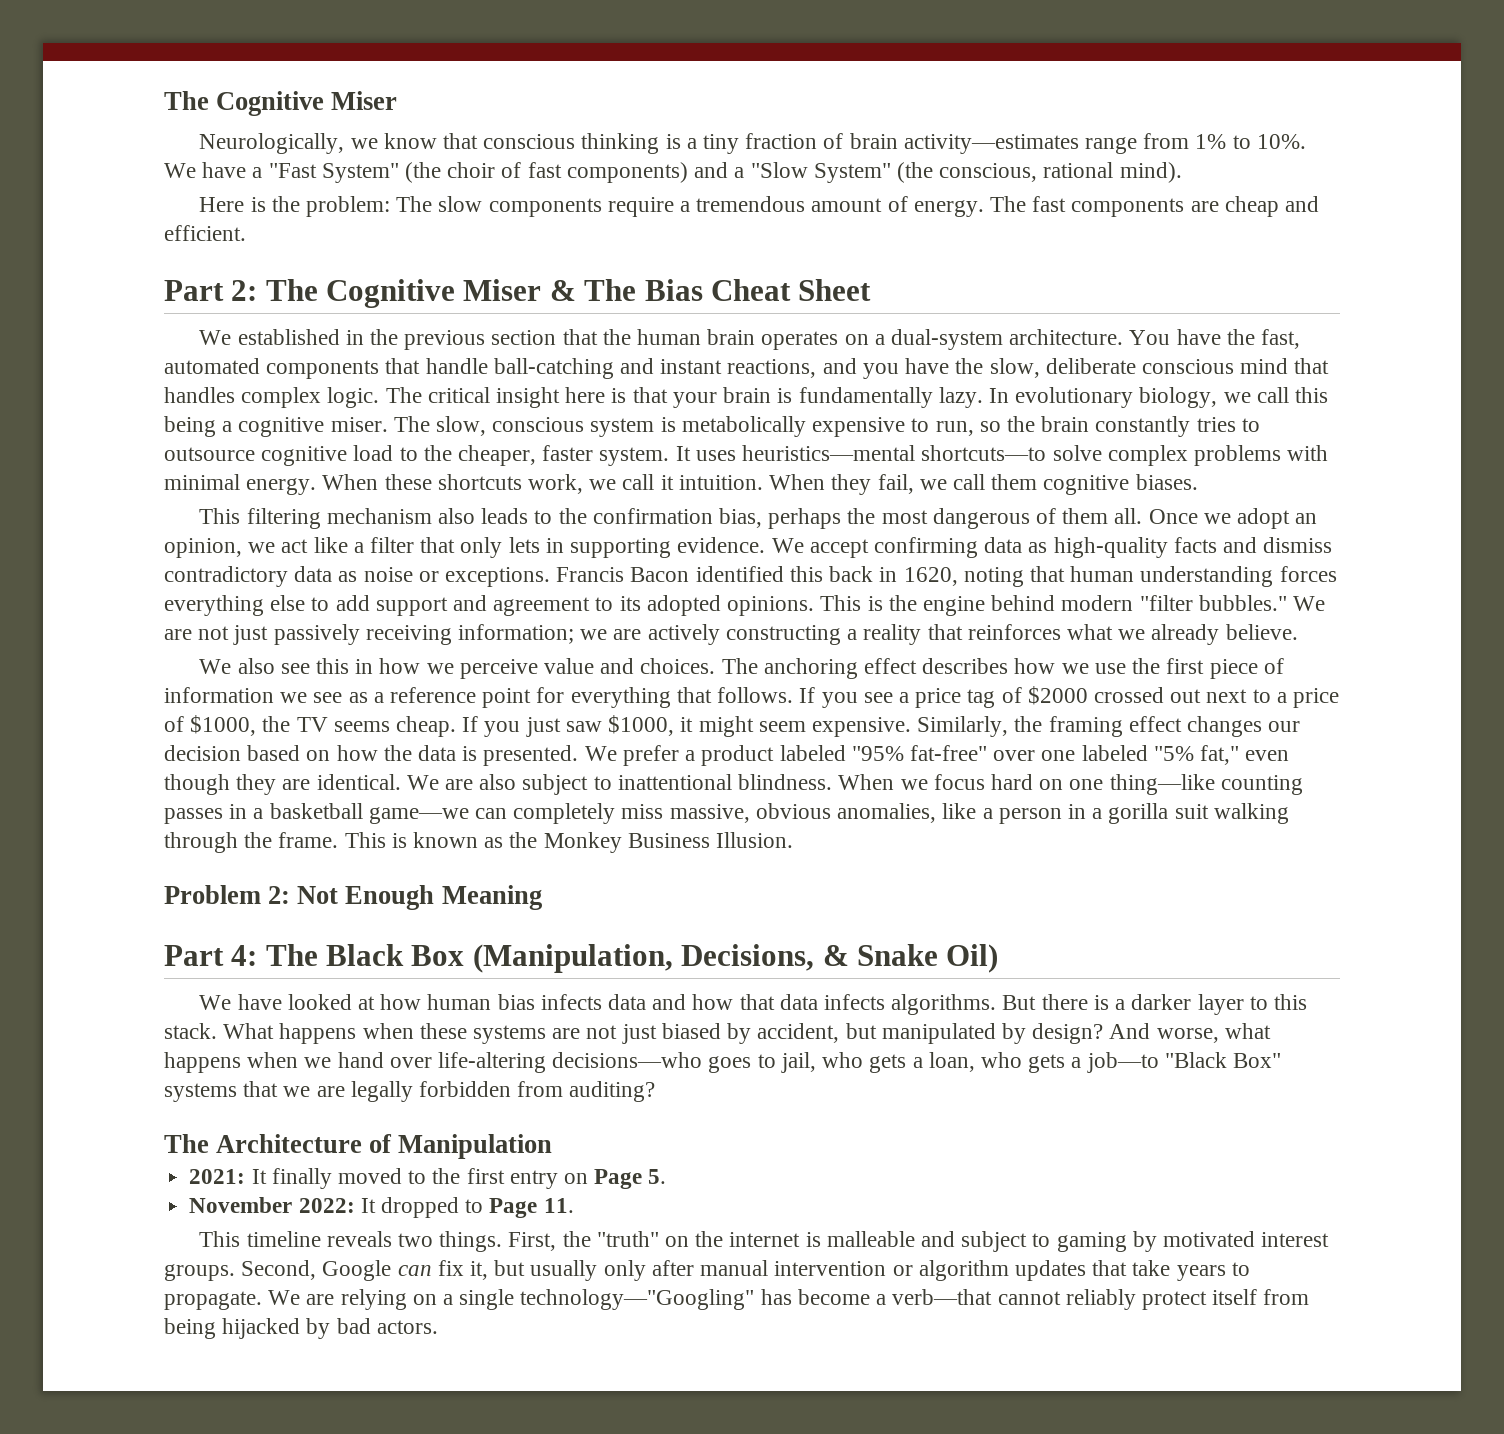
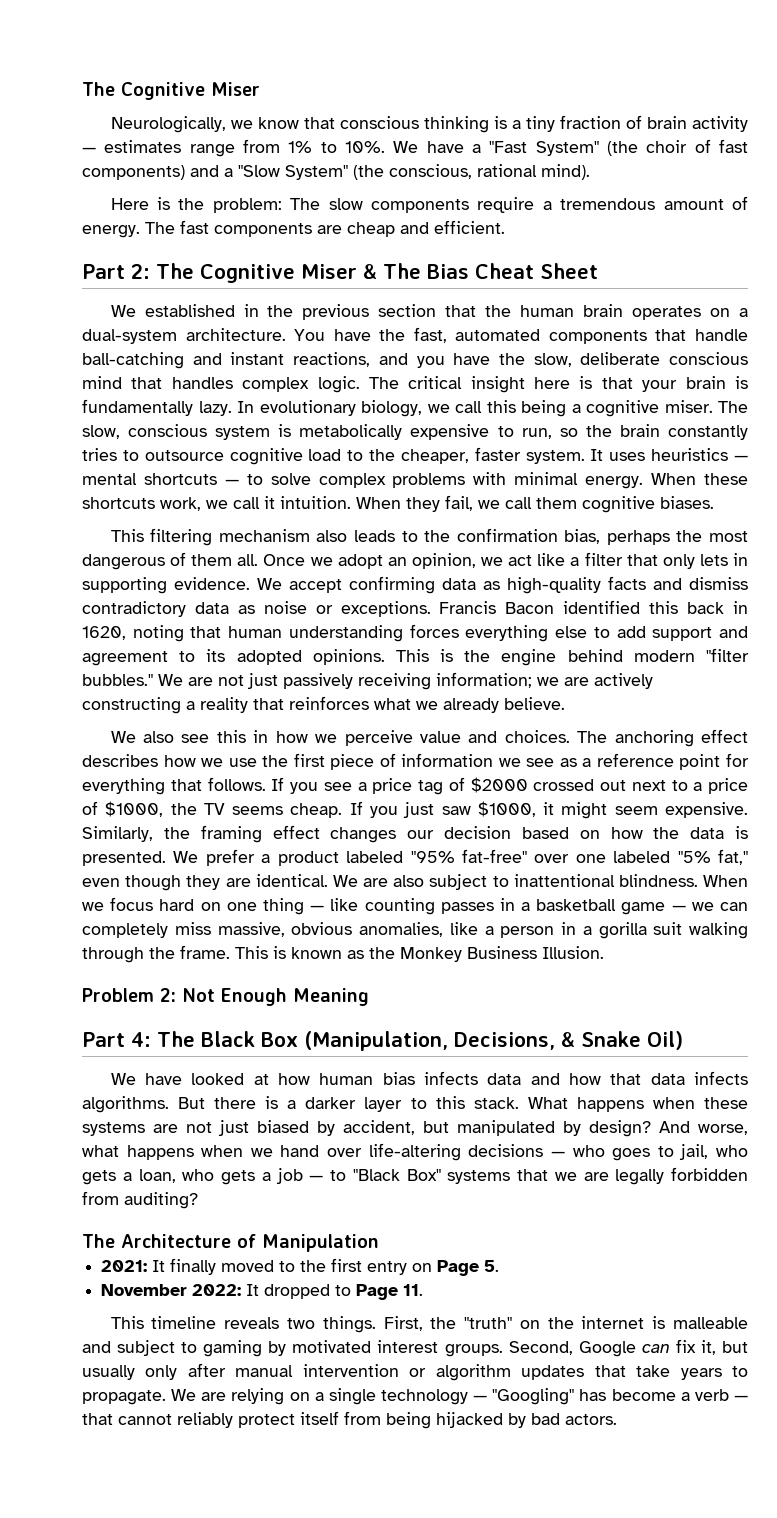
[903,134,1079,154] activity—estimates -> [691,116,748,132] [82,140,182,153] activity — estimates
[742,445,1047,461] heuristics—mental shortcuts—to -> [651,448,748,461] [82,473,263,485] heuristics — mental shortcuts — to
[1109,774,1215,795] thing—like -> [262,898,359,915] thing — like
[368,807,469,824] game—we -> [621,902,714,915] game — we
[552,1052,703,1068] decisions—who -> [468,1144,605,1157] decisions — who
[1086,1052,1159,1073] job—to -> [275,1168,346,1184] job — to
[520,1289,993,1310] technology—"Googling" has become a verb—that -> [381,1388,748,1405] [82,1413,113,1425] technology — "Googling" has become a verb — that

